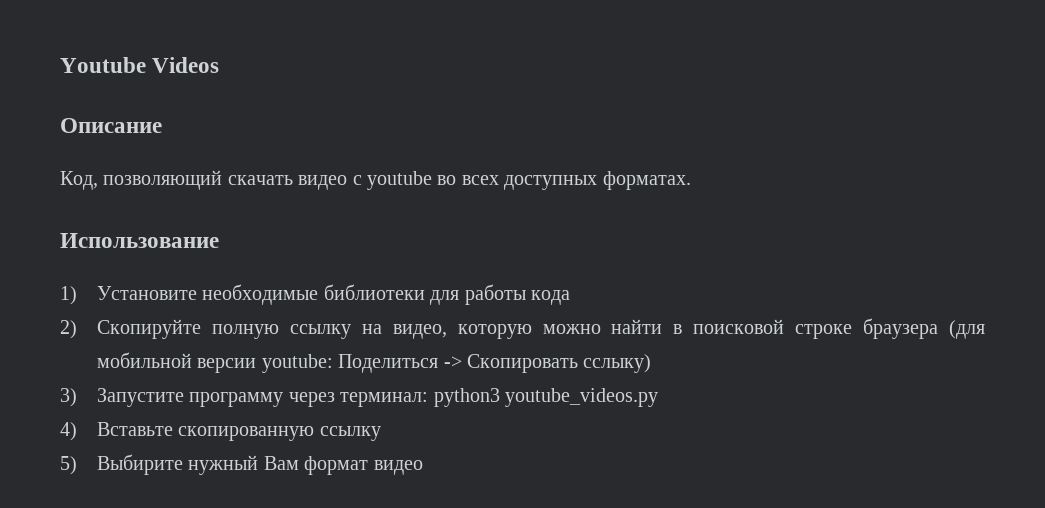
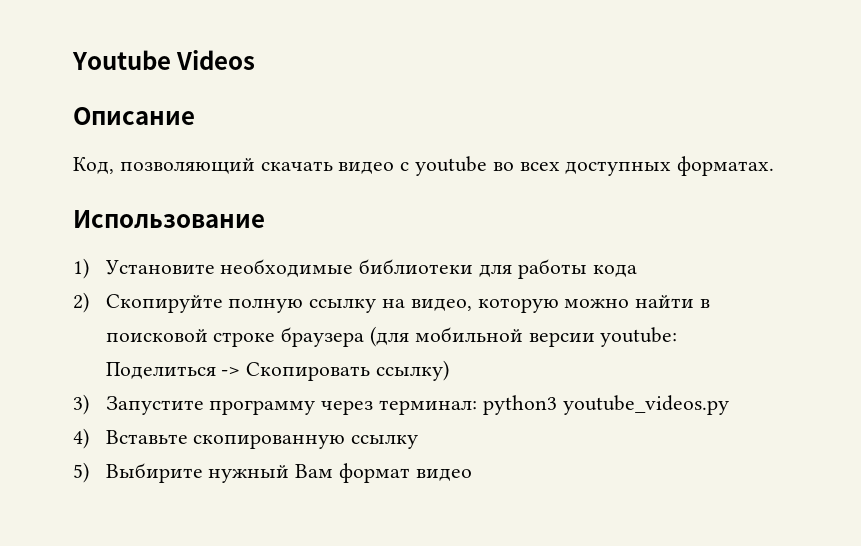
[583,354,652,373] сслыку) -> [376,360,450,381] ссылку)

